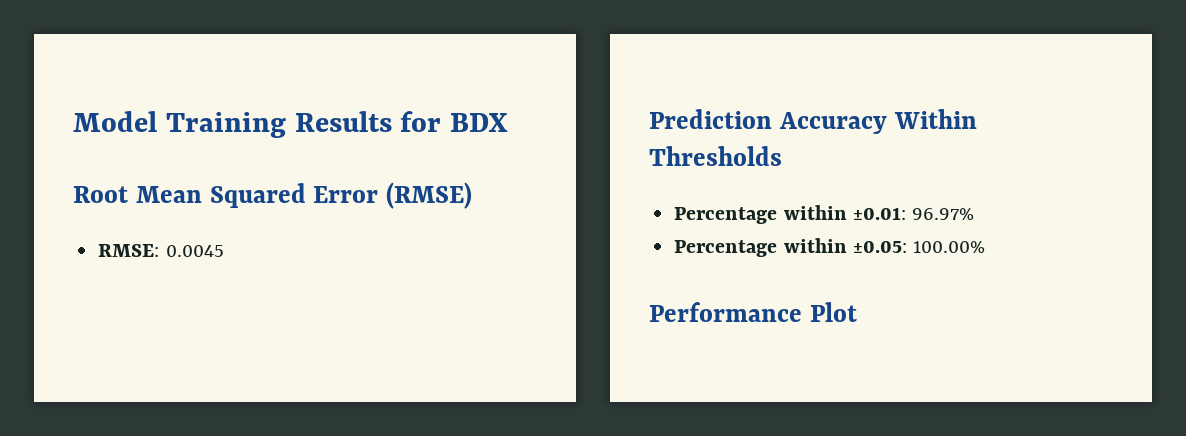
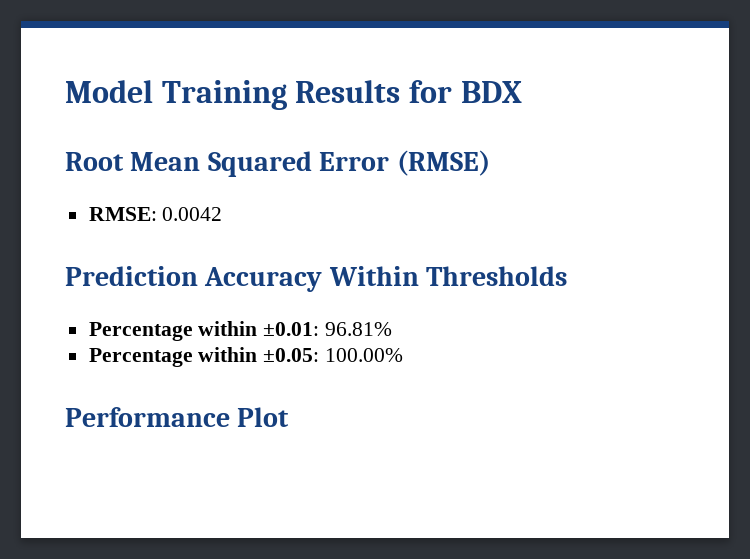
[165,245,224,257] 0.0045 -> [162,207,223,221] 0.0042
[911,208,974,220] 96.97% -> [325,322,393,336] 96.81%

